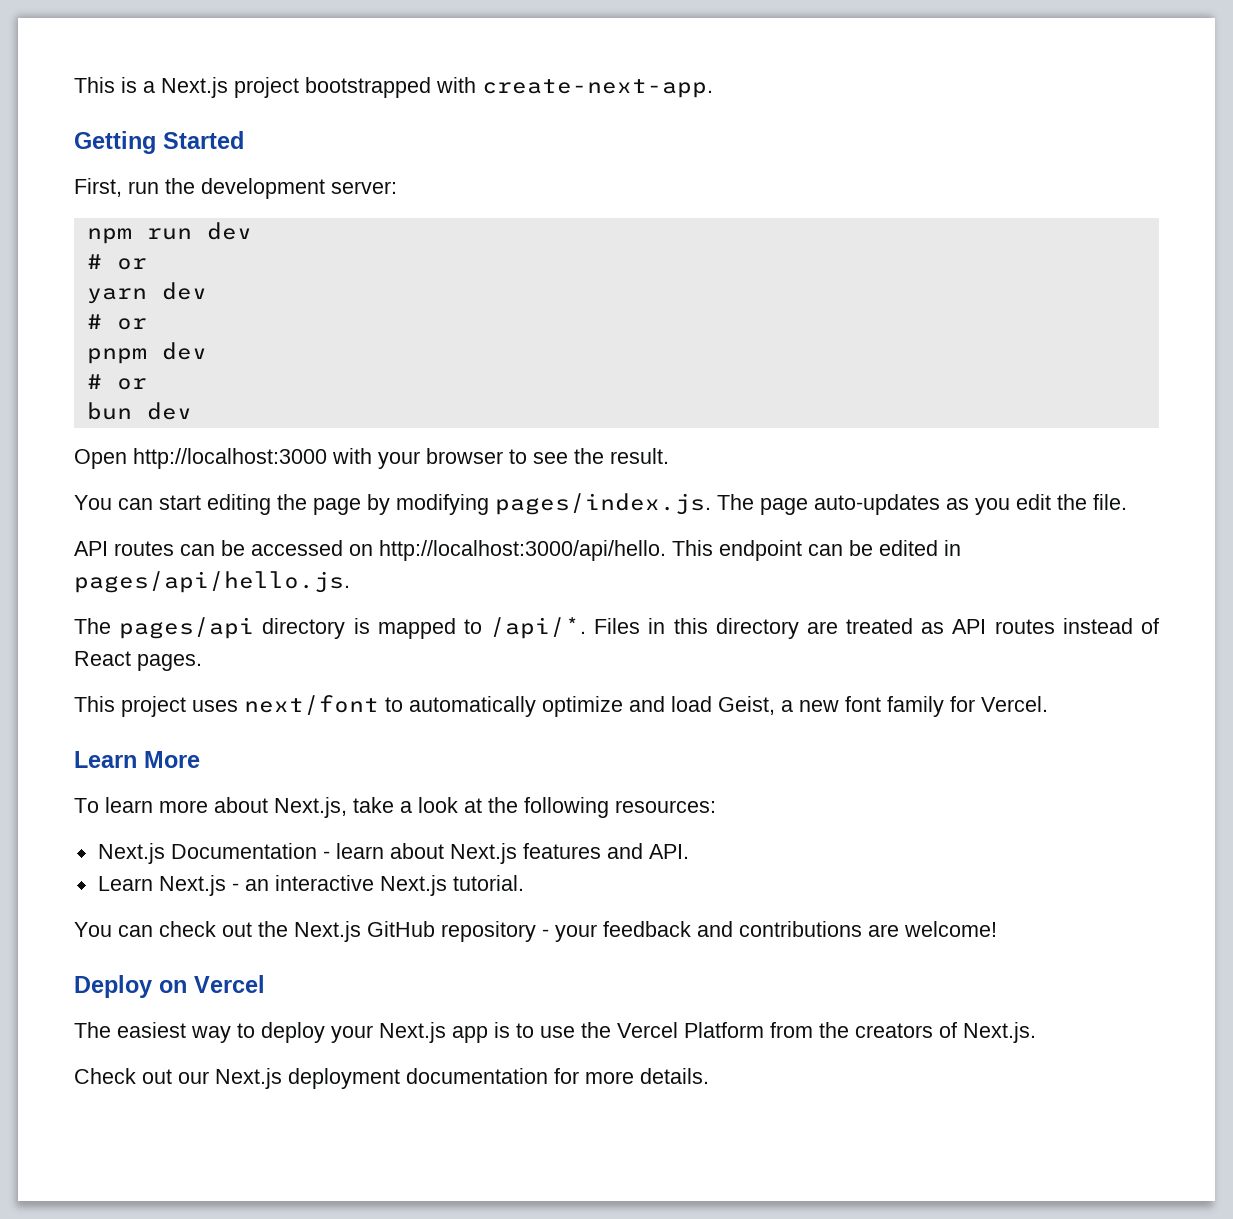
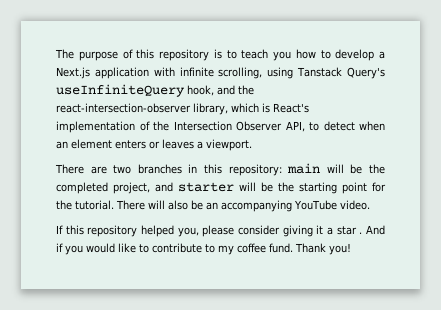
[74,77,713,98] [74,131,244,154] [74,178,397,199] [86,222,252,244] [86,254,147,270] [86,282,207,304] [86,314,147,330] [86,342,207,364] [86,374,147,390] [86,402,192,420] [74,448,669,469] [74,493,1127,515] [74,540,961,561] [74,571,350,593] [74,617,1159,639] [74,651,202,671] [74,695,1048,717] [74,751,200,768] [74,797,716,818] [97,843,689,864] [97,875,524,896] [74,921,997,942] [74,975,265,998] [74,1022,1036,1043] [74,1068,709,1089] This is a Next.js project bootstrapped with create-next-app. // Getting Started // First, run the development server: // npm run dev // # or // yarn dev // # or // pnpm dev // # or // bun dev // Open http://localhost:3000 with your browser to see the result. // You can start editing the page by modifying pages/index.js. The page auto-updates as you edit the file. // API routes can be accessed on http://localhost:3000/api/hello. This endpoint can be edited in pages/api/hello.js. // The pages/api directory is mapped to /api/*. Files in this directory are treated as API routes instead of React pages. // This project uses next/font to automatically optimize and load Geist, a new font family for Vercel. // Learn More // To learn more about Next.js, take a look at the following resources: // Next.js Documentation - learn about Next.js features and API. // Learn Next.js - an interactive Next.js tutorial. // You can check out the Next.js GitHub repository - your feedback and contributions are welcome! // Deploy on Vercel // The easiest way to deploy your Next.js app is to use the Vercel Platform from the creators of Next.js. // Check out our Next.js deployment documentation for more details. -> [55,49,385,61] [56,67,385,79] [56,84,254,97] [56,103,309,115] [56,121,385,133] [56,139,252,151] [55,163,386,176] [56,182,386,194] [56,200,370,212] [56,225,386,237] [56,243,351,255] The purpose of this repository is to teach you how to develop a Next.js application with infinite scrolling, using Tanstack Query's useInfiniteQuery hook, and the react-intersection-observer library, which is React's implementation of the Intersection Observer API, to detect when an element enters or leaves a viewport. // There are two branches in this repository: main will be the completed project, and starter will be the starting point for the tutorial. There will also be an accompanying YouTube video. // If this repository helped you, please consider giving it a star . And if you would like to contribute to my coffee fund. Thank you!

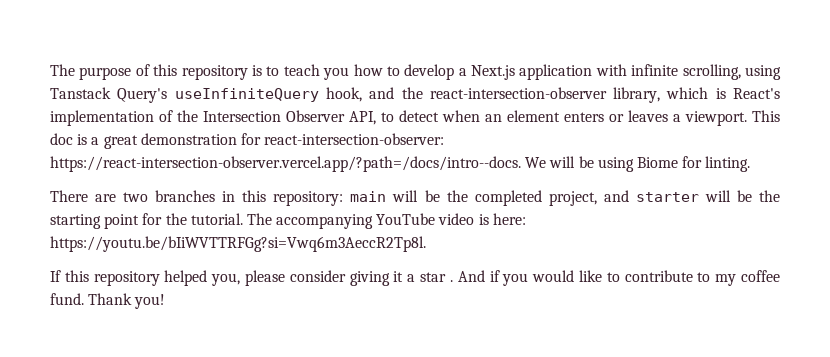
(252, 145) none -> [752,110,780,122] [50,133,445,149] [50,156,751,172] This doc is a great demonstration for react-intersection-observer: https://react-intersection-observer.vercel.app/?path=/docs/intro--docs. We will be using Biome for linting.
[116,200,370,212] There will also be an accompanying YouTube video. -> [246,213,526,229] [50,236,426,252] The accompanying YouTube video is here: https://youtu.be/bIiWVTTRFGg?si=Vwq6m3AeccR2Tp8l.

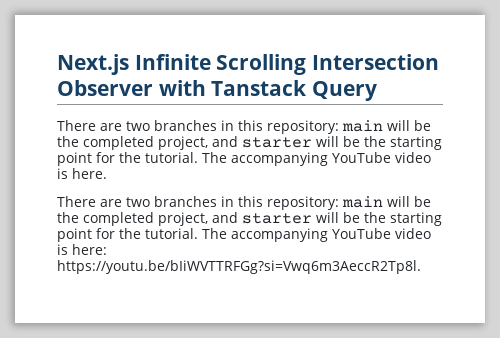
[50,64,782,80] [50,87,780,103] [50,110,780,126] [50,133,445,149] [50,156,751,172] The purpose of this repository is to teach you how to develop a Next.js application with infinite scrolling, using Tanstack Query's useInfiniteQuery hook, and the react-intersection-observer library, which is React's implementation of the Intersection Observer API, to detect when an element enters or leaves a viewport. This doc is a great demonstration for react-intersection-observer: https://react-intersection-observer.vercel.app/?path=/docs/intro--docs. We will be using Biome for linting. -> [57,54,440,75] [57,80,377,101] [57,120,431,134] [57,136,442,150] [57,152,431,166] [57,168,107,179] Next.js Infinite Scrolling Intersection Observer with Tanstack Query // There are two branches in this repository: main will be the completed project, and starter will be the starting point for the tutorial. The accompanying YouTube video is here.
[50,270,781,286] [50,293,166,309] // If this repository helped you, please consider giving it a star . And if you would like to contribute to my coffee fund. Thank you! -> (421, 267) none

